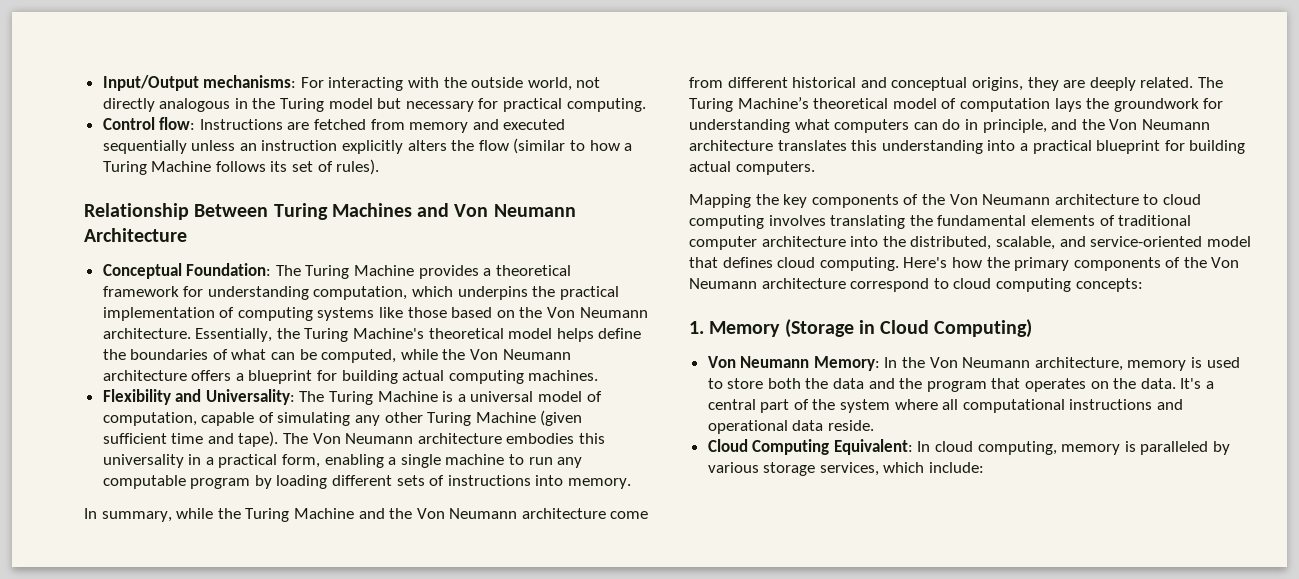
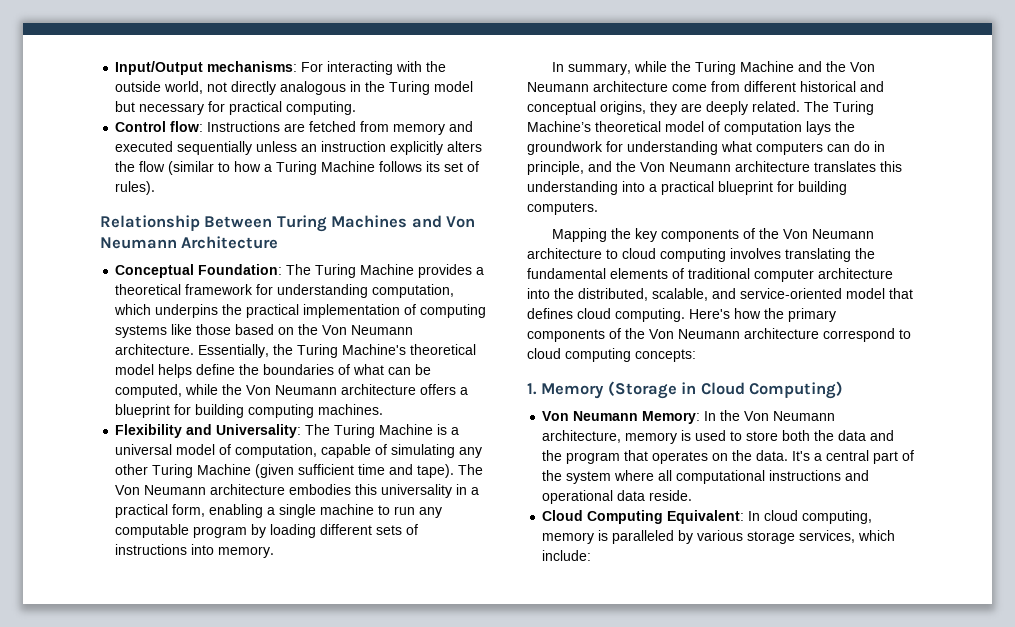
[402,370,445,381] actual -> (245, 411) none
[689,161,731,172] actual -> (847, 188) none

